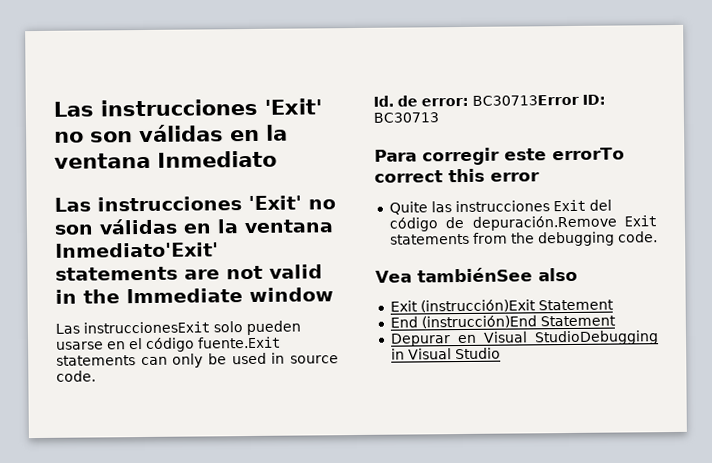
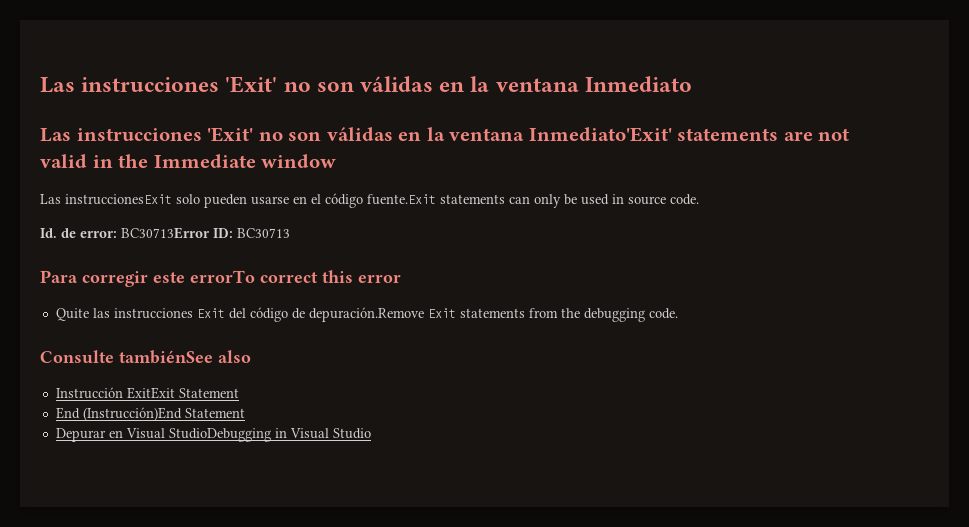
[375,270,412,283] Vea -> [40,350,114,363] Consulte
[389,299,536,313] Exit (instrucción)Exit -> [55,387,175,399] Instrucción ExitExit
[420,315,537,329] (instrucción)End -> [82,407,182,421] (Instrucción)End

